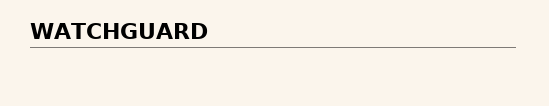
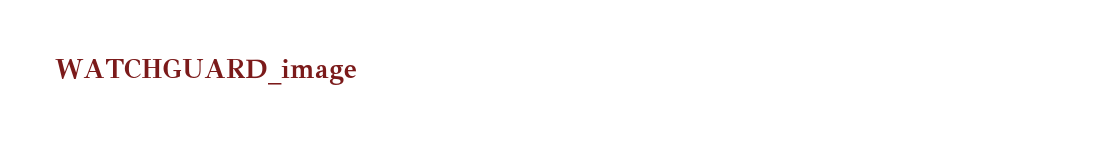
[30,23,208,39] WATCHGUARD -> [55,58,357,85] WATCHGUARD_image

